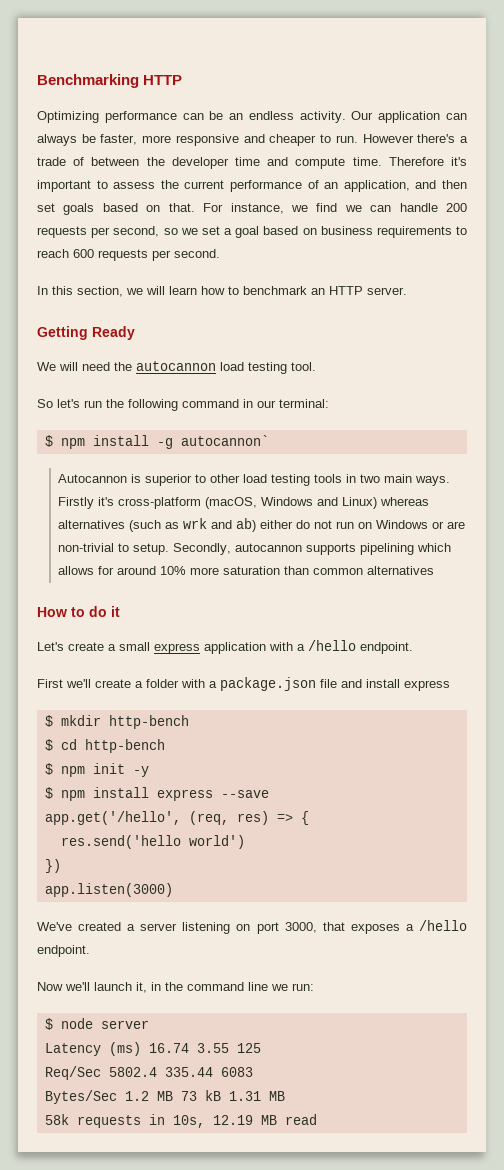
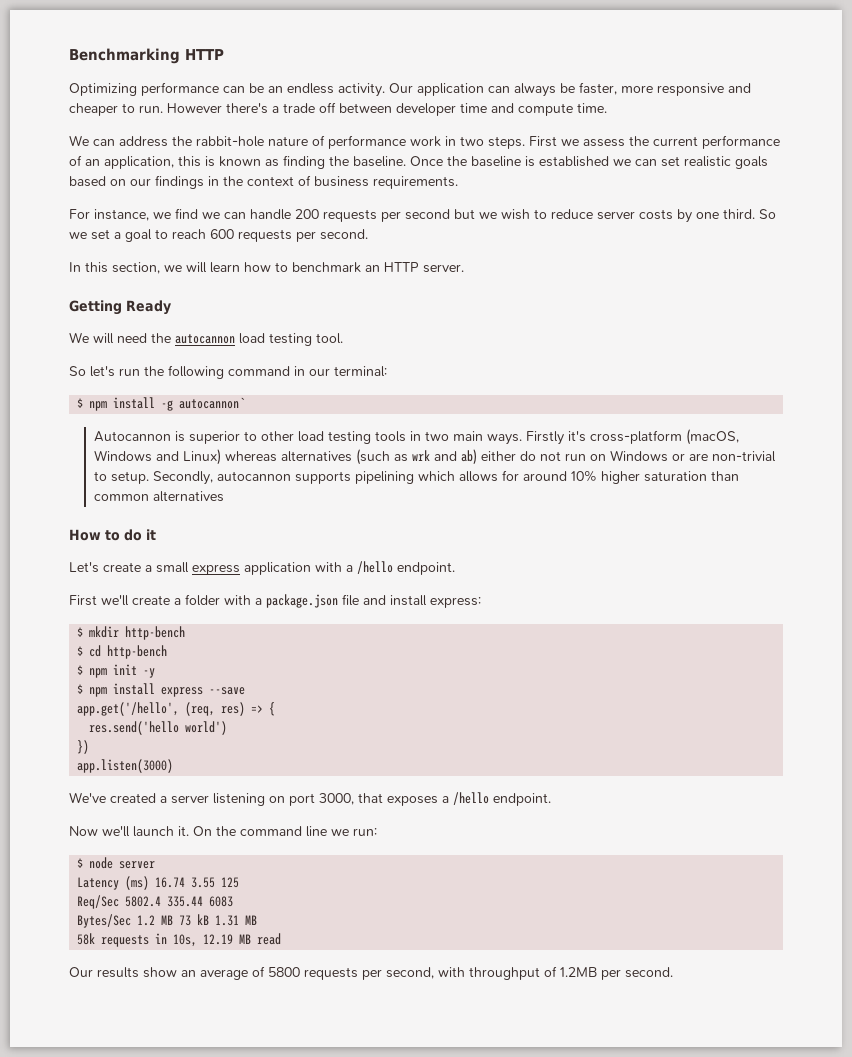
[73,157,165,166] of between the -> [319,102,392,113] off between
[388,157,467,166] [37,180,108,192] Therefore it's important to -> [69,135,579,149] // We can address the rabbit-hole nature of performance work in two steps. First we
[415,180,468,189] [37,203,195,215] and then set goals based on that. -> [178,155,768,169] [69,175,458,189] this is known as finding the baseline. Once the baseline is established we can set realistic goals based on our findings in the context of business requirements. //
[113,226,452,238] second, so we set a goal based on business requirements -> [405,209,776,223] [69,229,152,242] second but we wish to reduce server costs by one third. So we set a goal
[190,567,220,575] more -> [600,471,640,484] higher
[404,680,450,691] express -> [430,597,481,608] express:
[136,982,161,993] it, in -> [178,826,212,836] it. On
(317, 1119) none -> [69,966,673,980] // Our results show an average of 5800 requests per second, with throughput of 1.2MB per second.

